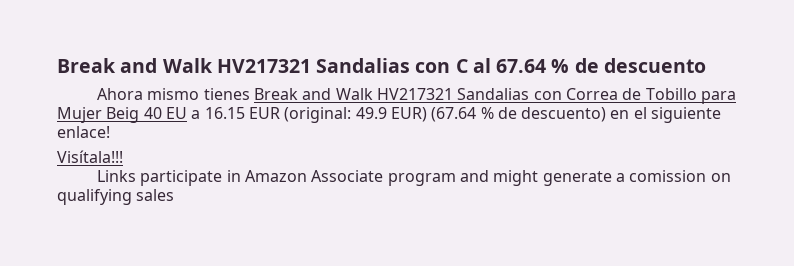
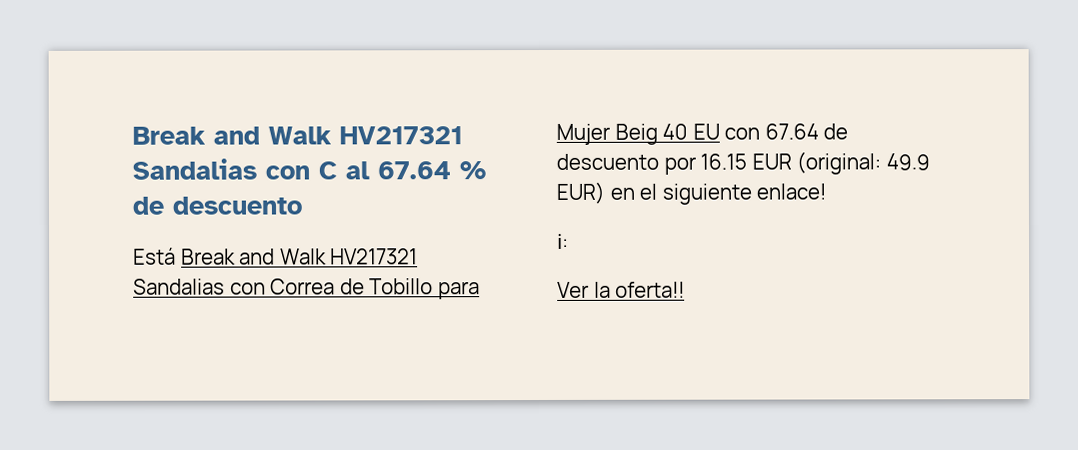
[97,88,250,100] Ahora mismo tienes -> [133,247,176,265] Está
[191,110,201,119] a -> [724,123,849,140] [556,153,696,175] con 67.64 de descuento por
[431,107,607,122] (67.64 % de descuento) -> (605, 192) none
[57,150,123,163] [97,170,731,186] [57,189,175,205] Visítala!!! // Links participate in Amazon Associate program and might generate a comission on qualifying sales -> [557,233,569,249] [557,281,686,298] ℹ: // Ver la oferta!!

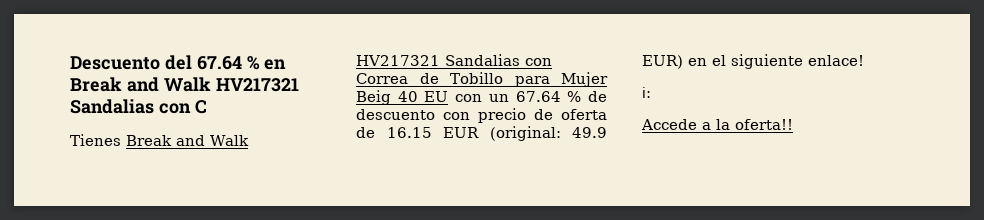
(132, 135) none -> [70,55,287,70] Descuento del 67.64 % en
[345,161,486,180] [132,196,302,215] [133,247,176,265] al 67.64 % de descuento // Está -> [70,134,121,146] // Tienes
[764,123,849,140] [556,153,696,175] 67.64 de descuento por -> [488,91,607,102] [356,108,607,123] [356,127,375,138] un 67.64 % de descuento con precio de oferta de
[557,281,589,298] Ver -> [641,119,711,130] Accede a

